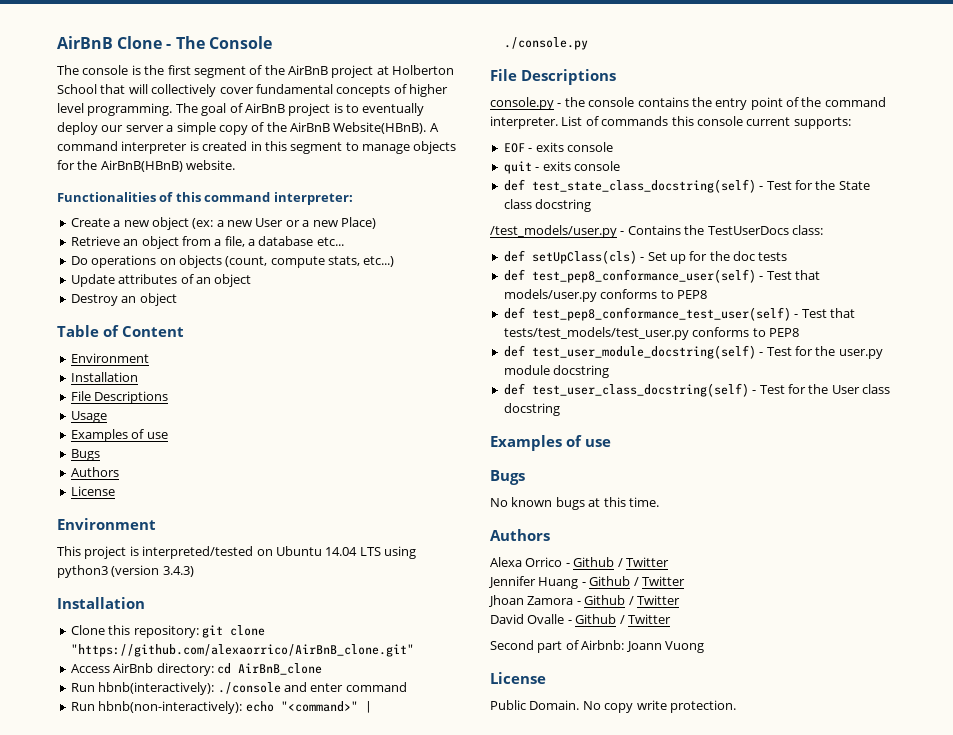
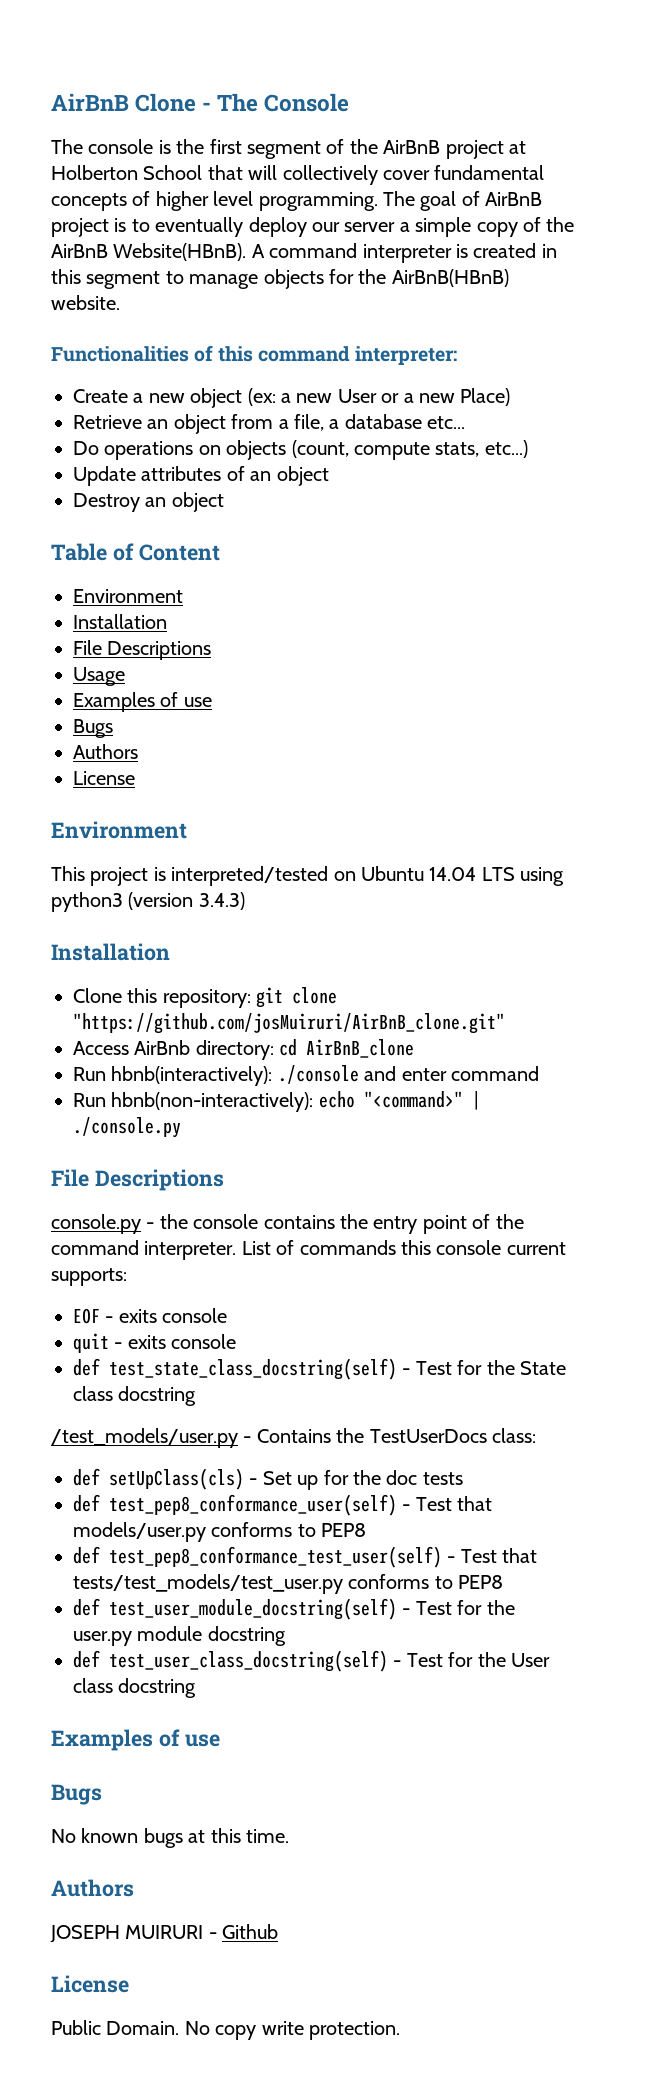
[70,644,414,657] "https://github.com/alexaorrico/AirBnB_clone.git" -> [73,1013,505,1034] "https://github.com/josMuiruri/AirBnB_clone.git"
[490,557,669,567] [488,576,685,589] [488,595,680,607] [490,614,671,624] [490,640,704,653] Alexa Orrico - Github / Twitter // Jennifer Huang - Github / Twitter // Jhoan Zamora - Github / Twitter // David Ovalle - Github / Twitter // Second part of Airbnb: Joann Vuong -> [50,1924,279,1943] JOSEPH MUIRURI - Github

